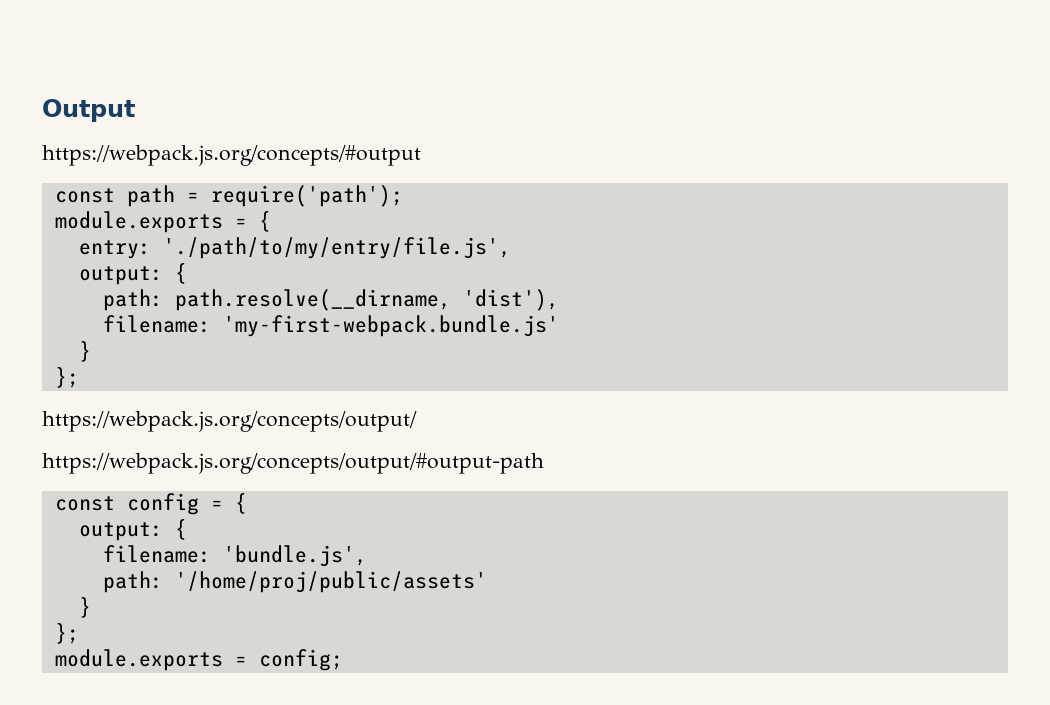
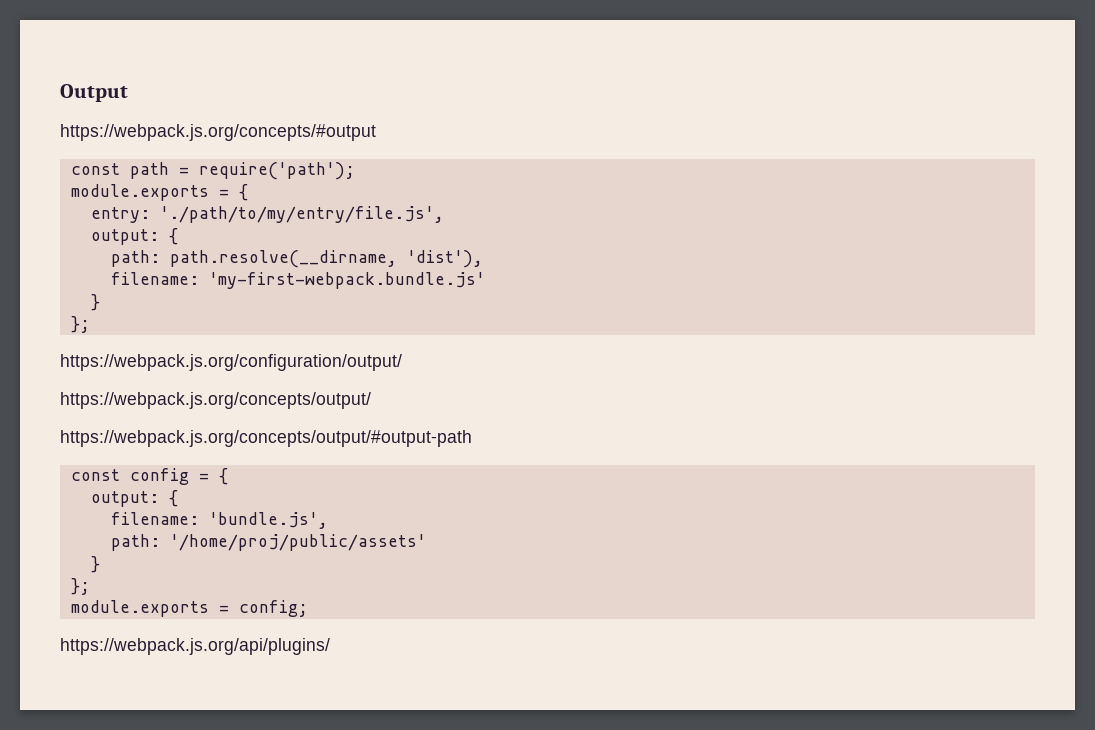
(79, 377) none -> [60,354,402,371] // https://webpack.js.org/configuration/output/
(343, 660) none -> [60,638,330,655] // https://webpack.js.org/api/plugins/

